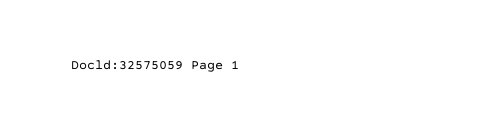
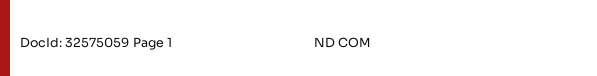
[71,60,183,70] Docld:32575059 -> [20,37,130,48] DocId: 32575059
(239, 64) none -> [314,37,372,48] // ND COM

